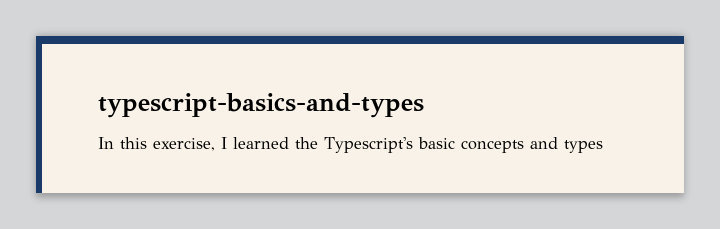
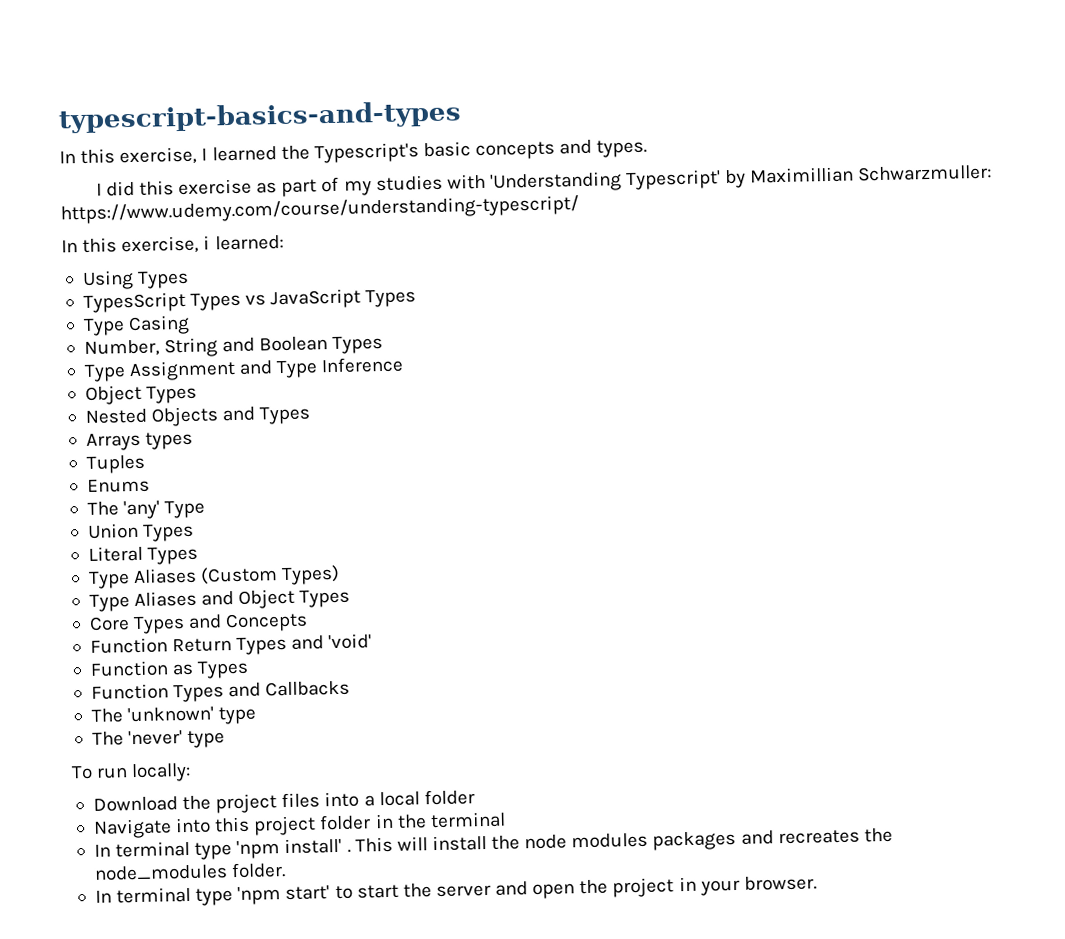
[563,140,603,153] types -> [596,139,648,158] [95,164,993,197] [60,195,579,225] [61,234,284,255] [81,269,190,290] [82,288,417,313] [82,314,191,336] [83,335,384,358] [83,356,405,382] [84,384,198,405] [84,406,312,427] [85,431,194,451] [85,454,145,474] [86,478,150,493] [86,500,206,520] [87,522,195,542] [87,545,199,565] [87,564,341,589] [88,588,351,612] [88,612,309,635] [89,633,373,655] [89,660,250,679] [90,680,351,703] [90,706,258,725] [91,730,226,748] [71,762,192,783] [92,789,475,814] [92,811,506,839] [93,827,893,860] [93,862,287,881] [94,875,817,906] types. // I did this exercise as part of my studies with 'Understanding Typescript' by Maximillian Schwarzmuller: https://www.udemy.com/course/understanding-typescript/ // In this exercise, i learned: // Using Types // TypesScript Types vs JavaScript Types // Type Casing // Number, String and Boolean Types // Type Assignment and Type Inference // Object Types // Nested Objects and Types // Arrays types // Tuples // Enums // The 'any' Type // Union Types // Literal Types // Type Aliases (Custom Types) // Type Aliases and Object Types // Core Types and Concepts // Function Return Types and 'void' // Function as Types // Function Types and Callbacks // The 'unknown' type // The 'never' type // To run locally: // Download the project files into a local folder // Navigate into this project folder in the terminal // In terminal type 'npm install' . This will install the node modules packages and recreates the node_modules folder. // In terminal type 'npm start' to start the server and open the project in your browser.

